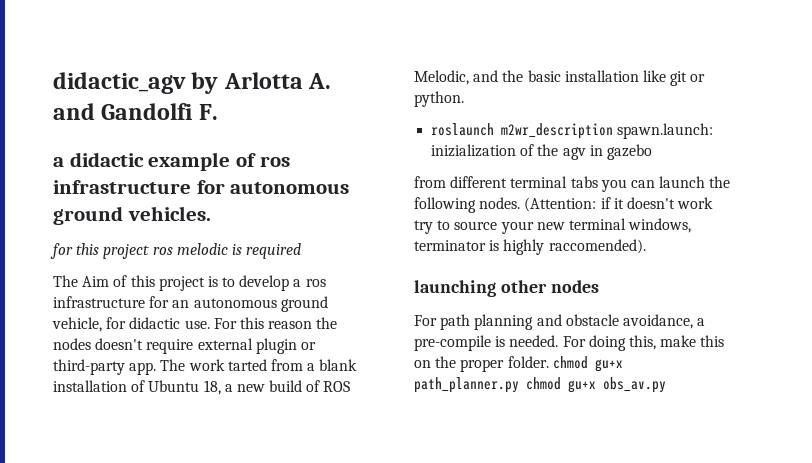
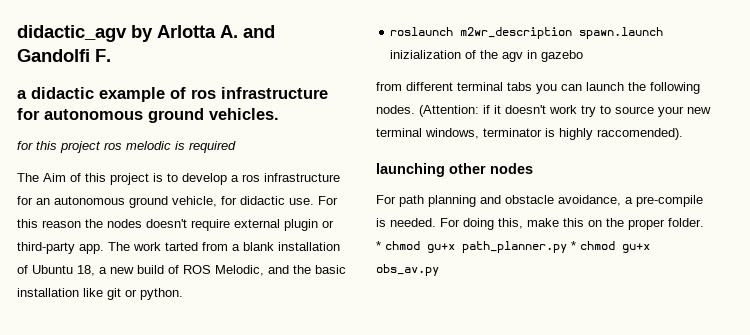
[617,123,714,139] spawn.launch: -> [579,27,664,39] spawn.launch
(549, 362) none -> [376,241,381,250] *
(519, 385) none -> [571,241,576,250] *

